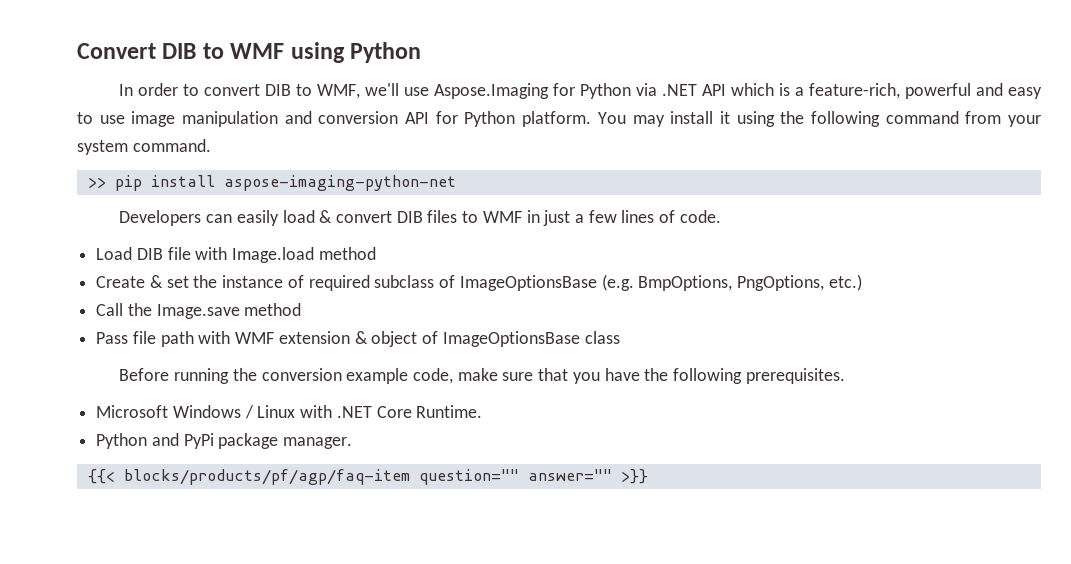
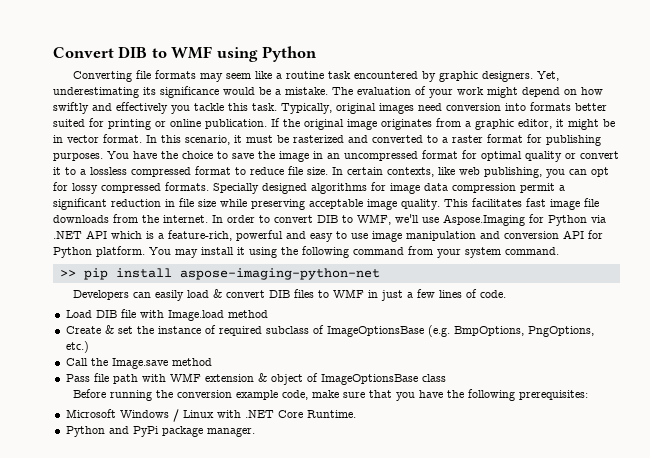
(422, 52) none -> [73,70,560,82] [53,86,603,98] [53,102,607,114] [53,118,615,130] [53,134,601,146] [53,150,619,162] [53,166,609,178] [53,182,565,194] [53,198,599,210] [53,214,208,223] Converting file formats may seem like a routine task encountered by graphic designers. Yet, underestimating its significance would be a mistake. The evaluation of your work might depend on how swiftly and effectively you tackle this task. Typically, original images need conversion into formats better suited for printing or online publication. If the original image originates from a graphic editor, it might be in vector format. In this scenario, it must be rasterized and converted to a raster format for publishing purposes. You have the choice to save the image in an uncompressed format for optimal quality or convert it to a lossless compressed format to reduce file size. In certain contexts, like web publishing, you can opt for lossy compressed formats. Specially designed algorithms for image data compression permit a significant reduction in file size while preserving acceptable image quality. This facilitates fast image file downloads from the internet.
[745,368,845,384] prerequisites. -> [519,390,589,400] prerequisites:
[87,469,648,485] // {{< blocks/products/pf/agp/faq-item question="" answer="" >}} -> (255, 432) none

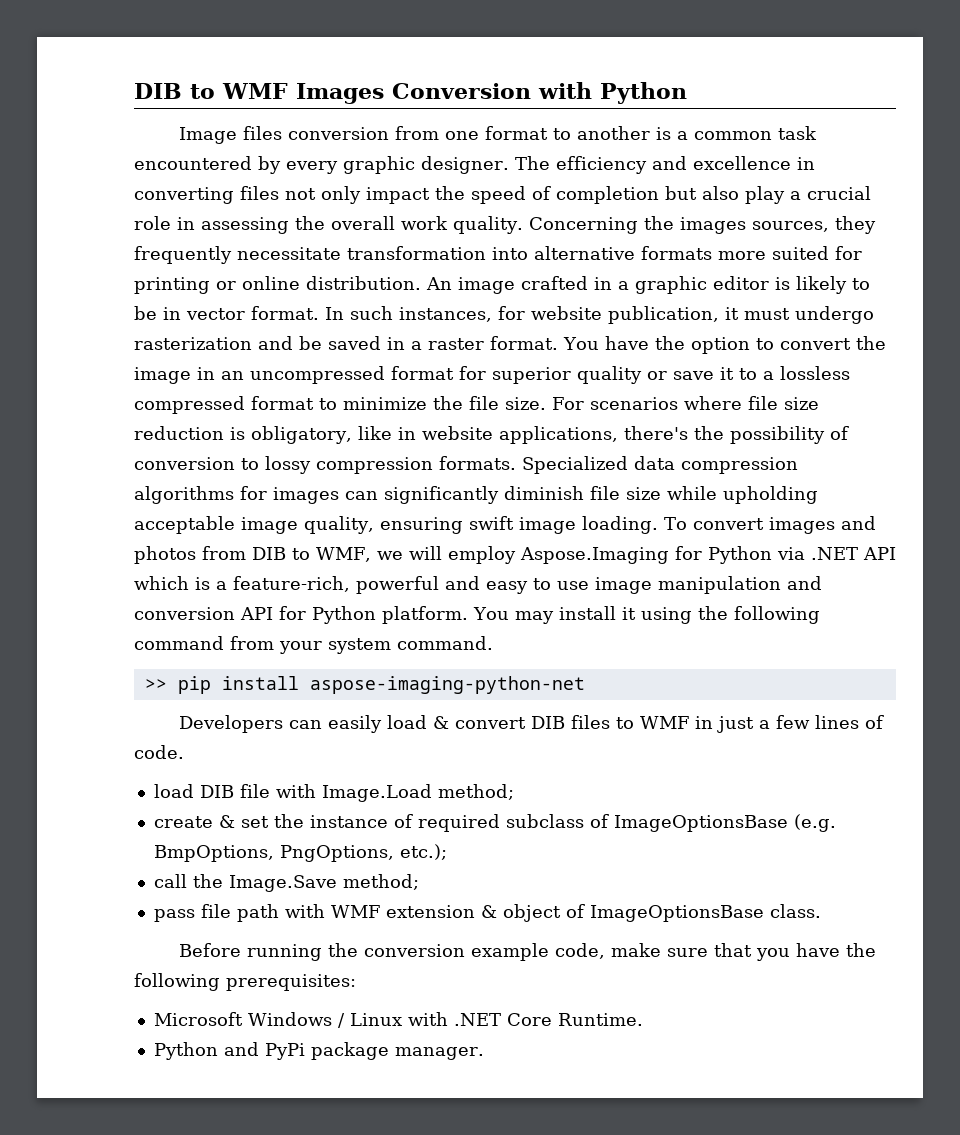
[53,47,114,58] Convert -> (134, 91) none
[216,46,318,62] [73,70,560,82] [53,86,603,98] [53,102,607,114] using Python // Converting file formats may seem like a routine task encountered by graphic designers. Yet, underestimating its significance would be a mistake. The evaluation of your work might depend on how swiftly and effectively you tackle this task. Typically, original images need conversion into formats better -> [296,82,687,104] [179,126,818,144] [134,156,815,174] [134,186,871,204] [134,216,876,234] [134,246,766,264] Images Conversion with Python // Image files conversion from one format to another is a common task encountered by every graphic designer. The efficiency and excellence in converting files not only impact the speed of completion but also play a crucial role in assessing the overall work quality. Concerning the images sources, they frequently necessitate transformation into alternative formats more
[205,118,599,130] publication. If the original image originates from a graphic editor, it might -> [306,276,870,294] distribution. An image crafted in a graphic editor is likely to
[161,134,601,146] [53,151,254,161] this scenario, it must be rasterized and converted to a raster format for publishing purposes. You have the choice to save -> [350,306,874,324] [134,336,851,354] such instances, for website publication, it must undergo rasterization and be saved in a raster format. You have the option to convert
[481,151,522,161] optimal -> [492,367,571,384] superior
[580,151,619,159] convert -> [673,371,714,380] save
[250,166,609,178] [53,182,565,194] [53,198,175,210] reduce file size. In certain contexts, like web publishing, you can opt for lossy compressed formats. Specially designed algorithms for image data compression permit a significant reduction in -> [343,396,819,410] [134,426,849,444] [134,456,798,474] [134,486,584,504] minimize the file size. For scenarios where file size reduction is obligatory, like in website applications, there's the possibility of conversion to lossy compression formats. Specialized data compression algorithms for images can significantly diminish
[251,199,305,210] preserving -> [723,486,818,504] upholding
[401,198,599,210] [53,214,439,225] quality. This facilitates fast image file downloads from the internet. In order to convert DIB to WMF, we'll use -> [304,516,876,534] [134,546,516,564] quality, ensuring swift image loading. To convert images and photos from DIB to WMF, we will employ
[65,310,92,318] Load -> [153,784,194,798] load
[167,310,268,321] [65,326,101,334] Image.load method // Create -> [321,784,514,802] [153,816,213,828] Image.Load method; // create
[65,341,89,353] [65,358,212,369] [65,374,90,382] etc.) // Call the Image.save method // Pass -> [399,844,447,860] [153,874,419,892] [153,909,195,922] etc.); // call the Image.Save method; // pass
[421,374,446,382] class -> [769,904,821,918] class.

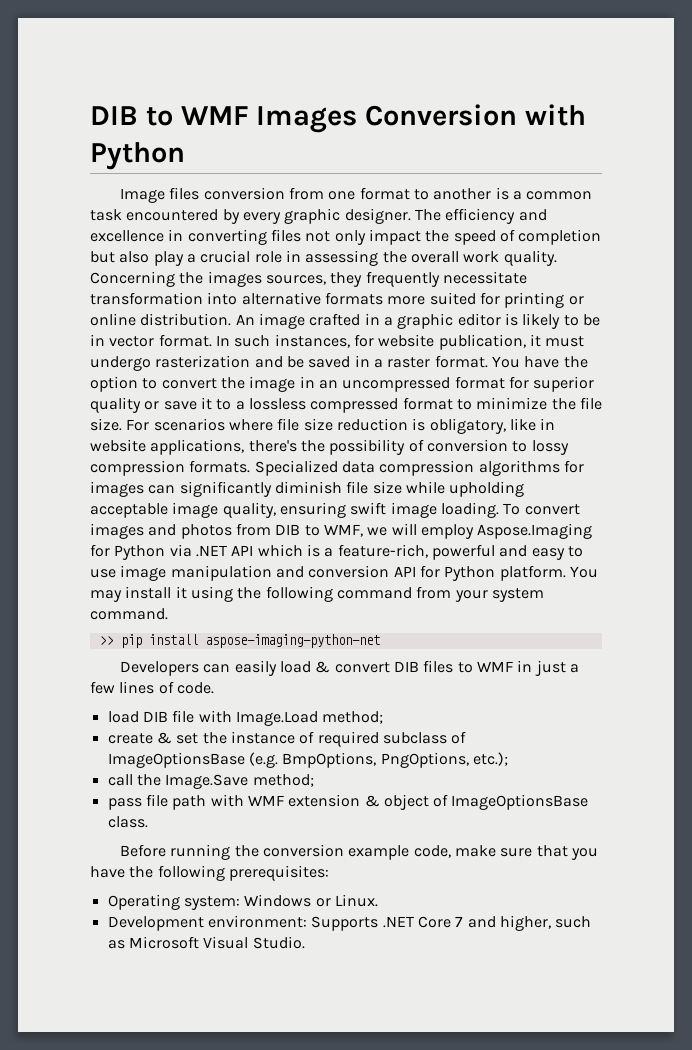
[153,1012,643,1028] [153,1042,484,1060] Microsoft Windows / Linux with .NET Core Runtime. // Python and PyPi package manager. -> [107,894,378,910] [107,915,592,931] [107,936,305,949] Operating system: Windows or Linux. // Development environment: Supports .NET Core 7 and higher, such as Microsoft Visual Studio.

